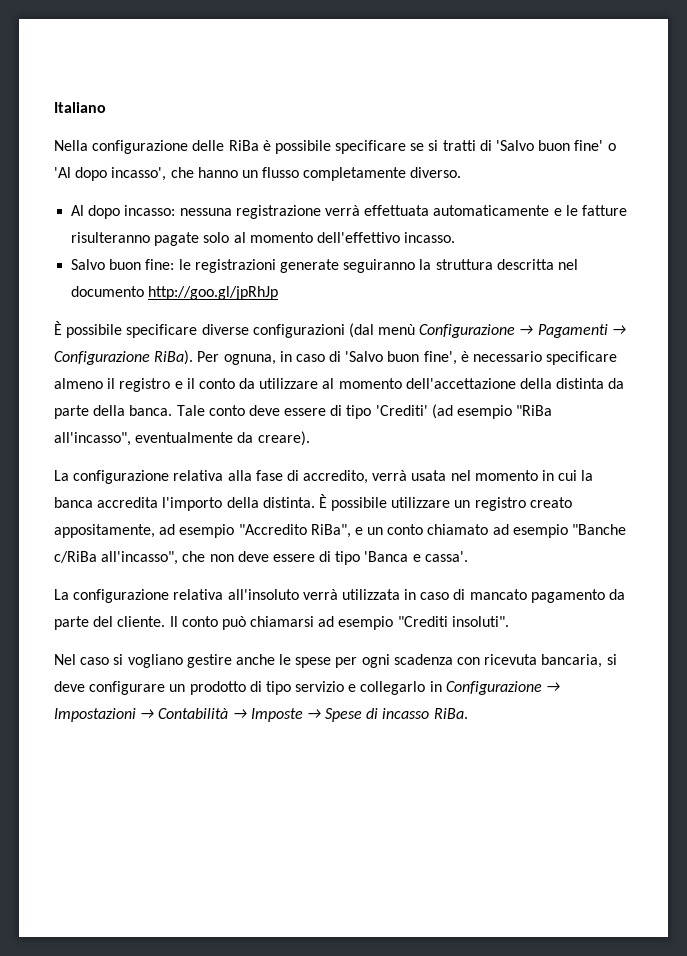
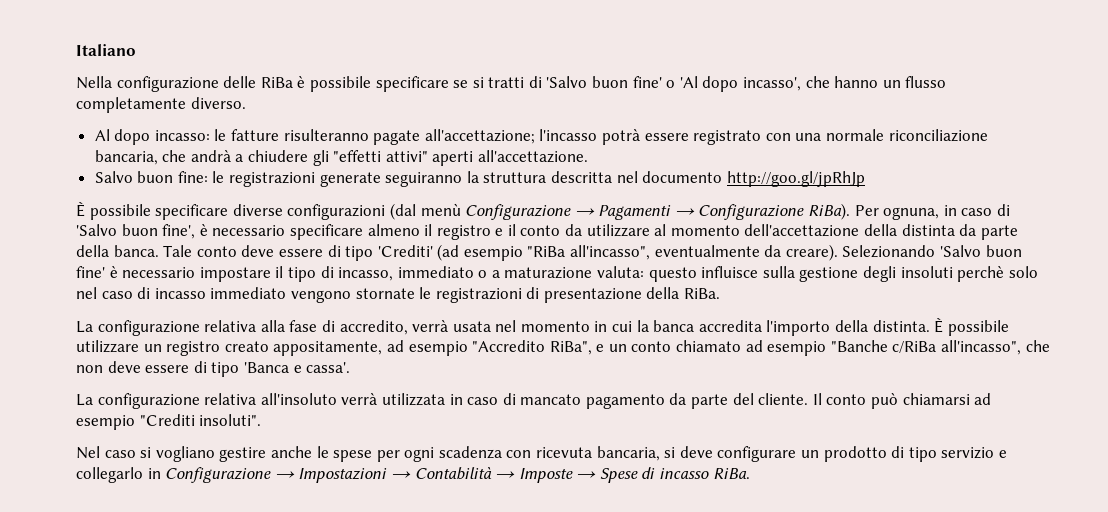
[179,205,627,219] [71,232,456,246] nessuna registrazione verrà effettuata automaticamente e le fatture risulteranno pagate solo al momento dell'effettivo incasso. -> [214,129,988,145] [94,150,589,166] le fatture risulteranno pagate all'accettazione; l'incasso potrà essere registrato con una normale riconciliazione bancaria, che andrà a chiudere gli "effetti attivi" aperti all'accettazione.
(310, 438) none -> [842,245,1022,258] [76,266,1038,282] [76,287,721,303] Selezionando 'Salvo buon fine' è necessario impostare il tipo di incasso, immediato o a maturazione valuta: questo influisce sulla gestione degli insoluti perchè solo nel caso di incasso immediato vengono stornate le registrazioni di presentazione della RiBa.

